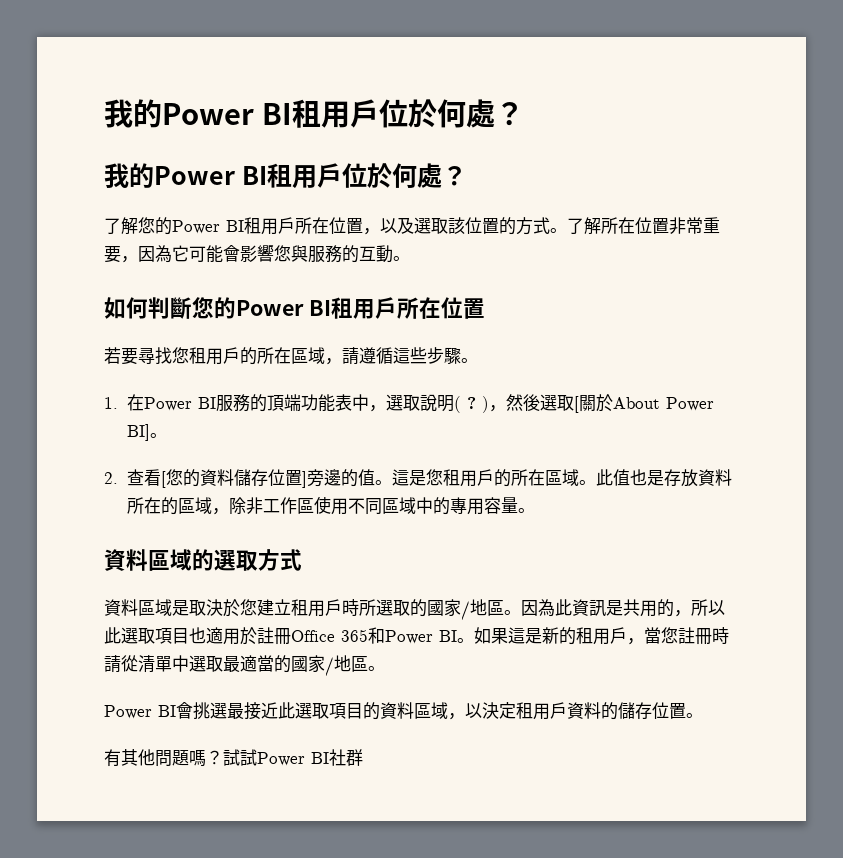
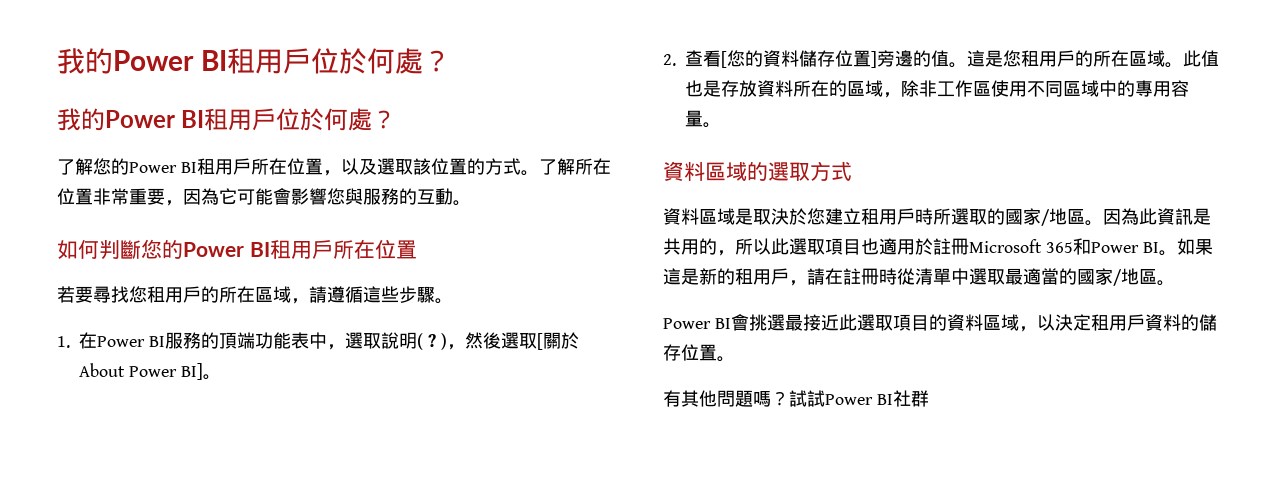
[291,630,335,642] Office -> [969,239,1042,253] Microsoft
[644,627,729,645] [104,655,121,673] 當您註冊時請 -> [807,268,897,285] 請在註冊時

